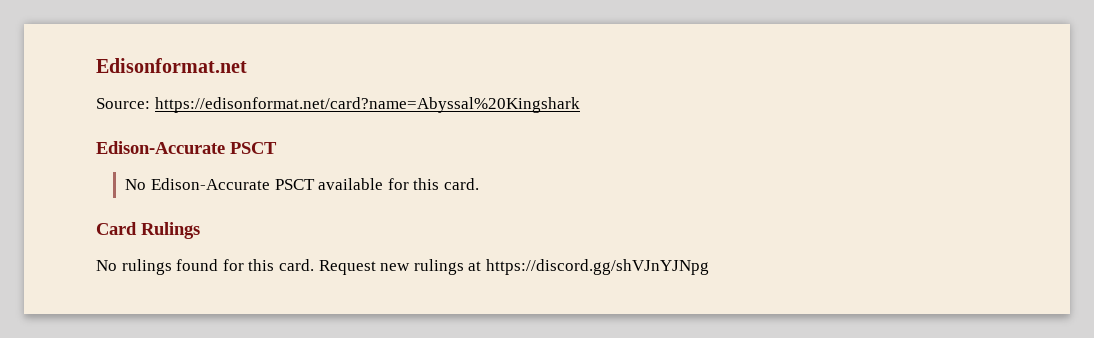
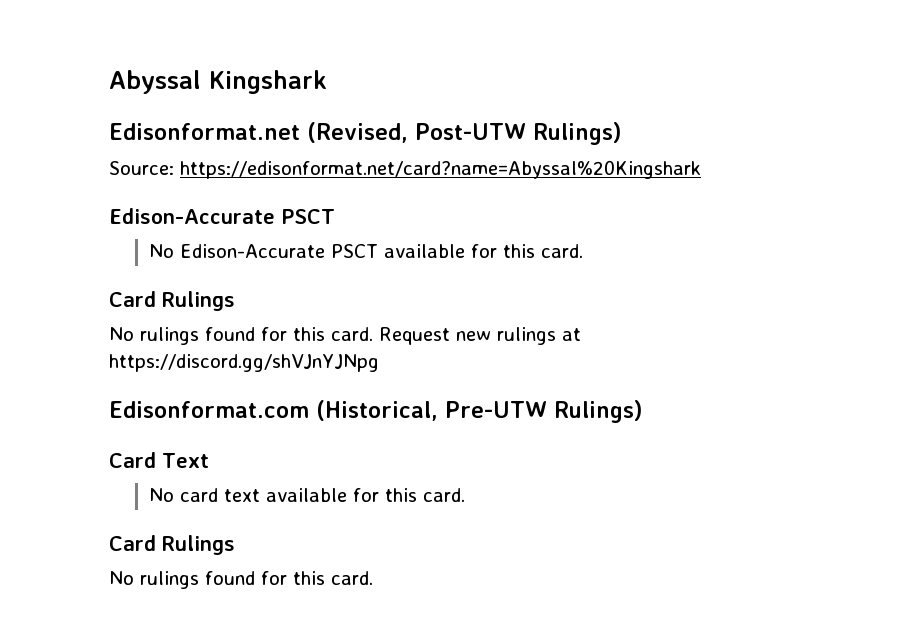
(96, 65) none -> [109,70,327,94] Abyssal Kingshark //
(247, 65) none -> [307,122,622,145] (Revised, Post-UTW Rulings)
(709, 267) none -> [109,400,643,423] [109,452,209,468] [149,488,466,502] [109,535,235,555] [109,571,373,589] // Edisonformat.com (Historical, Pre-UTW Rulings) // Card Text // No card text available for this card. // Card Rulings // No rulings found for this card.

